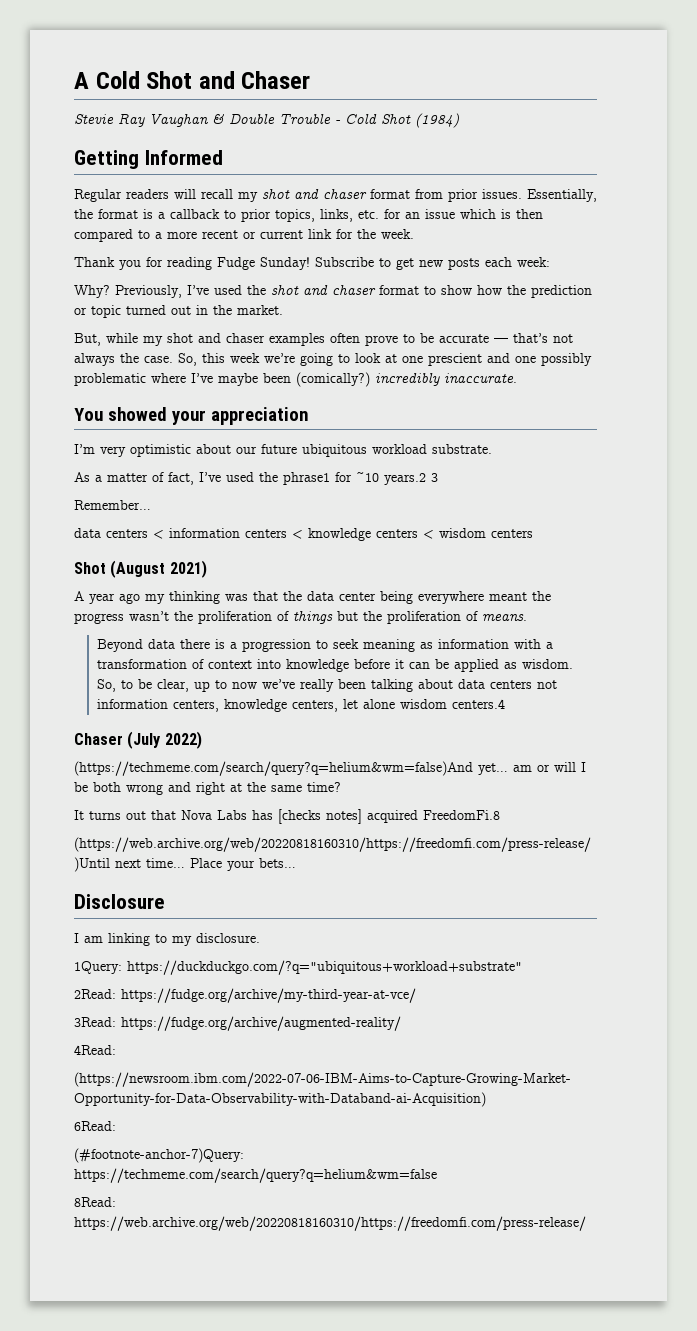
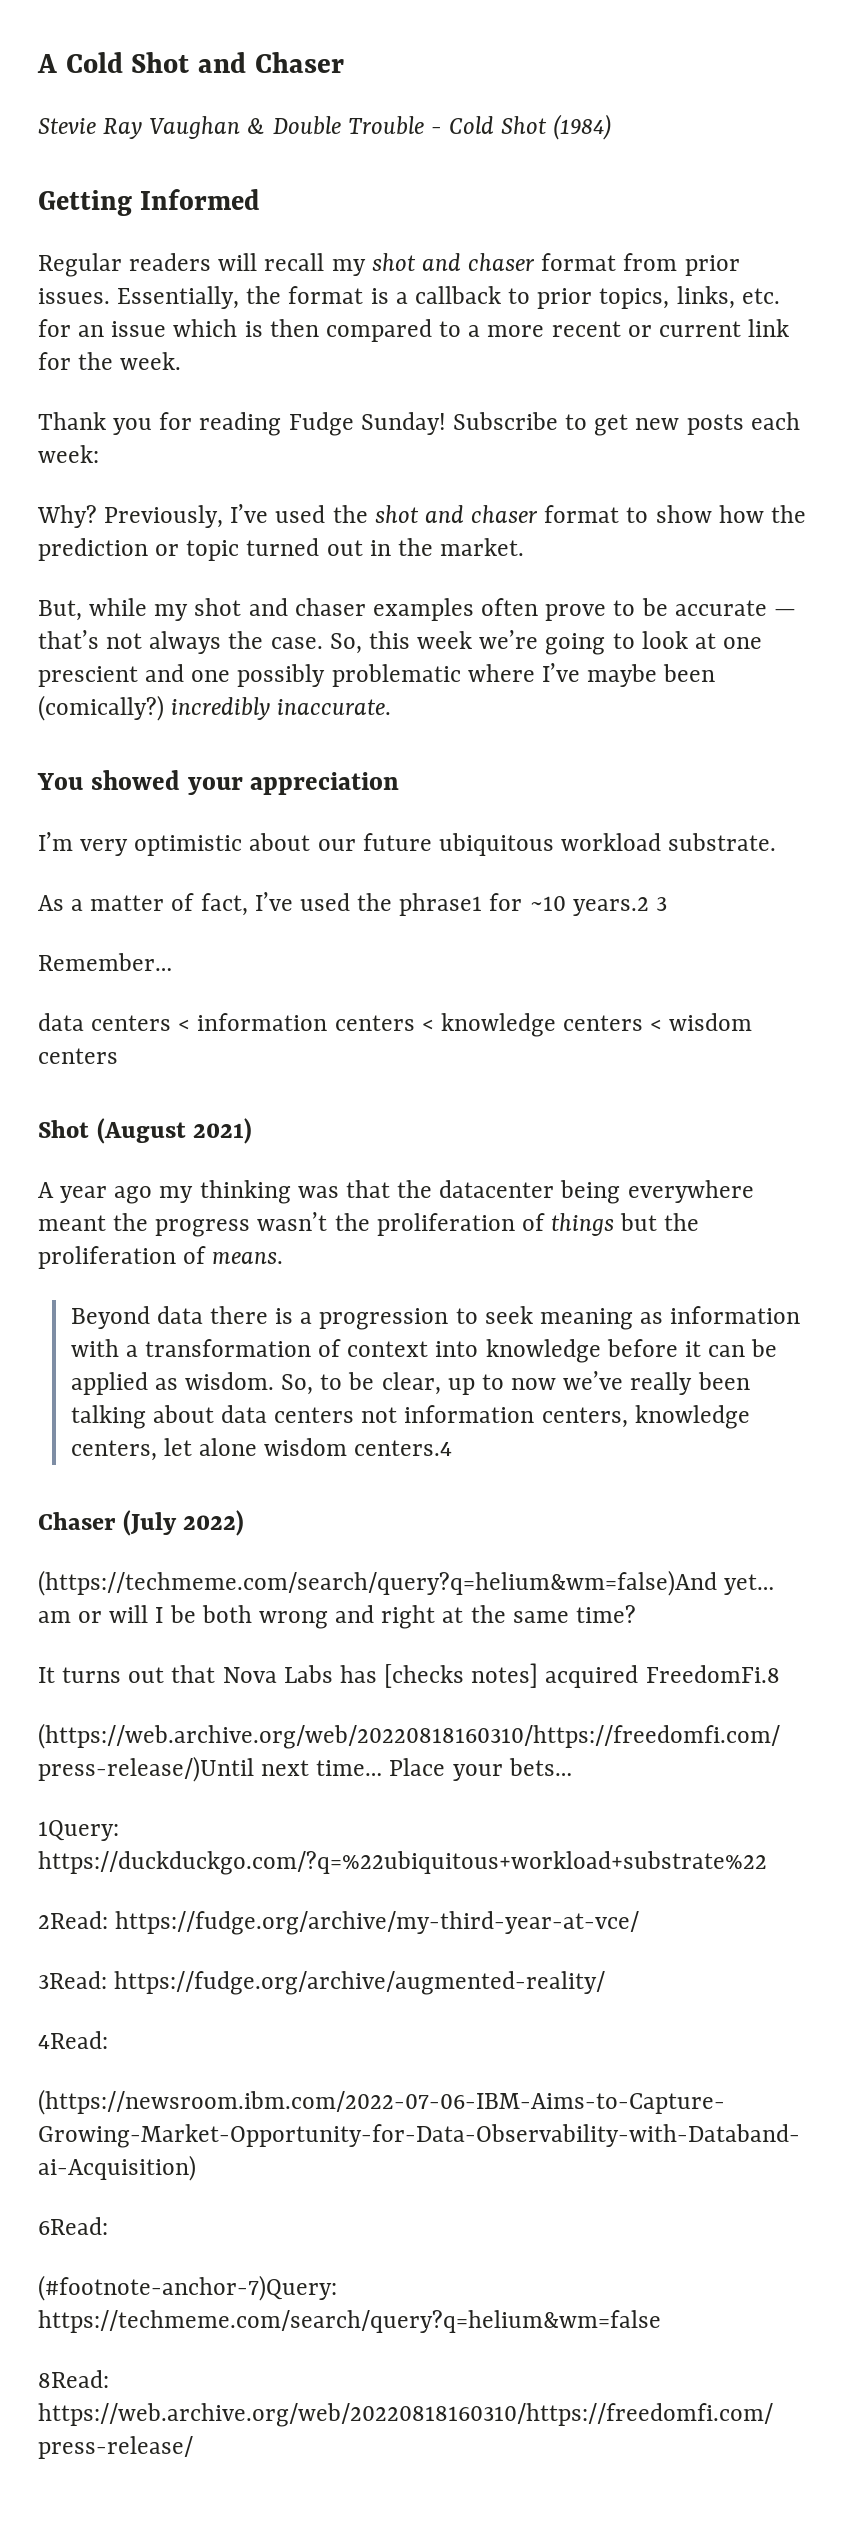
[307,591,376,601] data center -> [439,1180,555,1198] datacenter
[74,894,165,909] [74,933,260,946] // Disclosure // I am linking to my disclosure. -> (572, 1767) none
[127,960,522,975] https://duckduckgo.com/?q="ubiquitous+workload+substrate" -> [38,1851,767,1875] https://duckduckgo.com/?q=%22ubiquitous+workload+substrate%22

